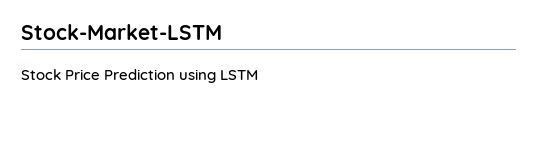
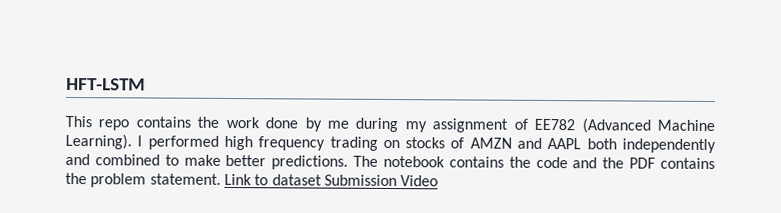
[21,24,222,40] [21,69,259,83] Stock-Market-LSTM // Stock Price Prediction using LSTM -> [66,77,146,91] [65,115,715,134] [65,133,716,154] [65,153,715,170] [65,172,439,188] HFT-LSTM // This repo contains the work done by me during my assignment of EE782 (Advanced Machine Learning). I performed high frequency trading on stocks of AMZN and AAPL both independently and combined to make better predictions. The notebook contains the code and the PDF contains the problem statement. Link to dataset Submission Video

